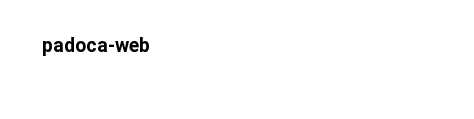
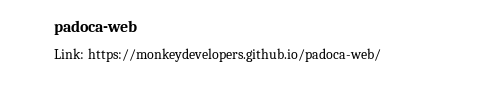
(150, 46) none -> [54,48,381,62] // Link: https://monkeydevelopers.github.io/padoca-web/

